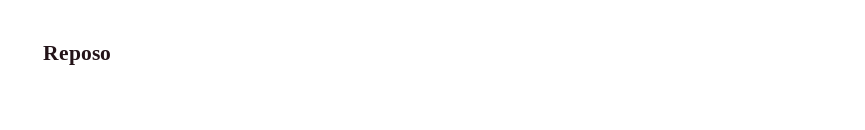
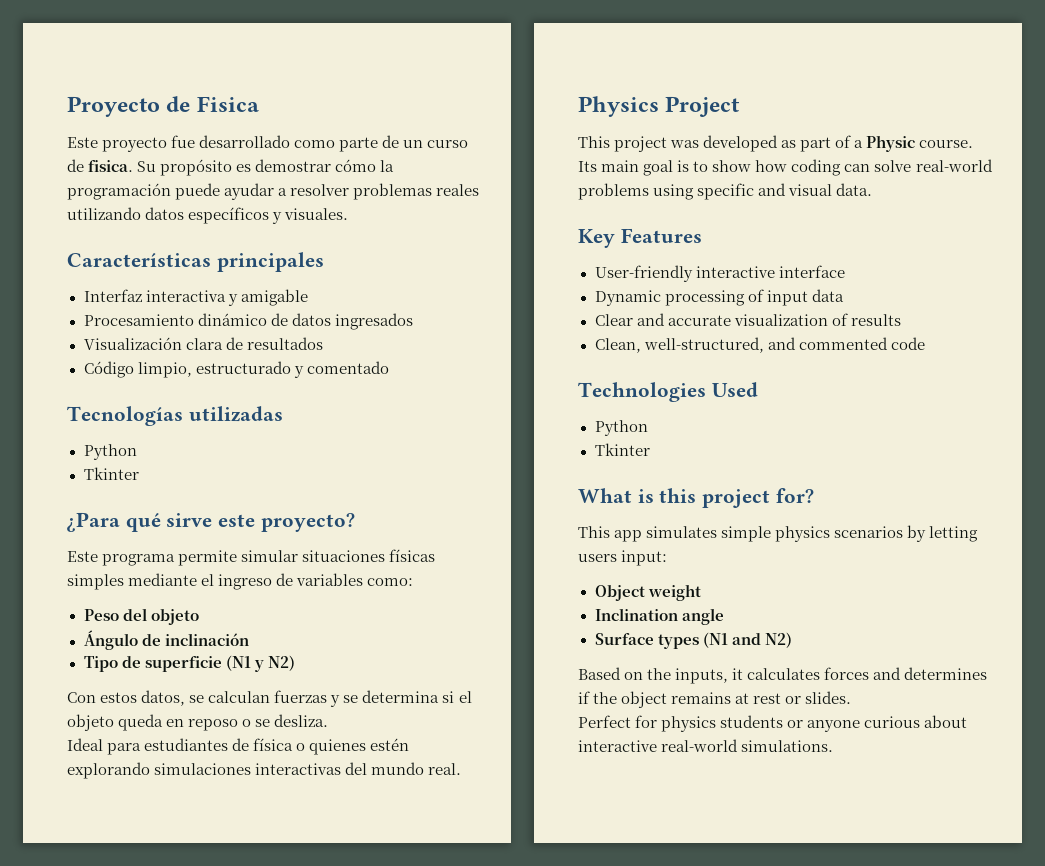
[43,46,111,65] Reposo -> [67,96,259,117] [67,135,469,152] [67,159,395,176] [67,183,480,200] [67,207,349,224] [67,252,324,272] [83,289,308,306] [83,313,413,330] [83,337,323,350] [83,361,389,378] [67,406,283,426] [83,444,137,460] [83,467,139,480] [67,512,355,532] [67,549,436,566] [67,573,414,590] [83,608,199,625] [83,630,249,650] [83,655,295,672] [67,690,472,707] [67,714,329,731] [67,738,410,755] [67,762,462,779] [578,96,741,117] [578,135,974,152] [578,159,993,176] [578,183,873,200] [578,228,702,248] [594,265,845,282] [594,289,844,306] [594,313,901,326] [594,337,925,353] [578,382,758,402] [594,420,648,436] [594,443,650,456] [578,488,814,508] [578,525,979,542] [578,550,668,566] [594,584,701,601] [594,608,724,625] [594,632,792,649] [578,667,988,684] [578,691,852,708] [578,715,968,732] [578,739,834,752] Proyecto de Fisica // Este proyecto fue desarrollado como parte de un curso de fisica. Su propósito es demostrar cómo la programación puede ayudar a resolver problemas reales utilizando datos específicos y visuales. // Características principales // Interfaz interactiva y amigable // Procesamiento dinámico de datos ingresados // Visualización clara de resultados // Código limpio, estructurado y comentado // Tecnologías utilizadas // Python // Tkinter // ¿Para qué sirve este proyecto? // Este programa permite simular situaciones físicas simples mediante el ingreso de variables como: // Peso del objeto // Ángulo de inclinación // Tipo de superficie (N1 y N2) // Con estos datos, se calculan fuerzas y se determina si el objeto queda en reposo o se desliza. // Ideal para estudiantes de física o quienes estén explorando simulaciones interactivas del mundo real. // Physics Project // This project was developed as part of a Physic course. Its main goal is to show how coding can solve real-world problems using specific and visual data. // Key Features // User-friendly interactive interface // Dynamic processing of input data // Clear and accurate visualization of results // Clean, well-structured, and commented code // Technologies Used // Python // Tkinter // What is this project for? // This app simulates simple physics scenarios by letting users input: // Object weight // Inclination angle // Surface types (N1 and N2) // Based on the inputs, it calculates forces and determines if the object remains at rest or slides. // Perfect for physics students or anyone curious about interactive real-world simulations.

